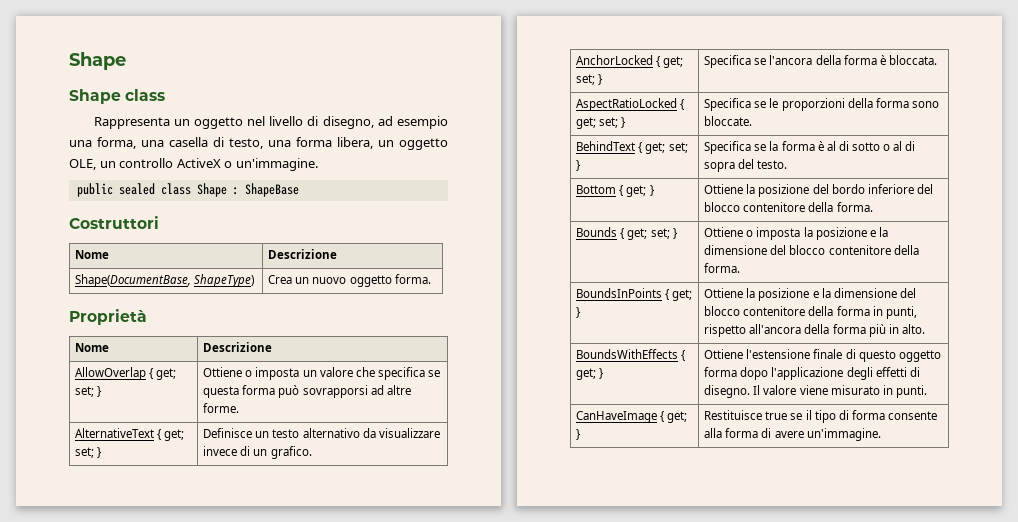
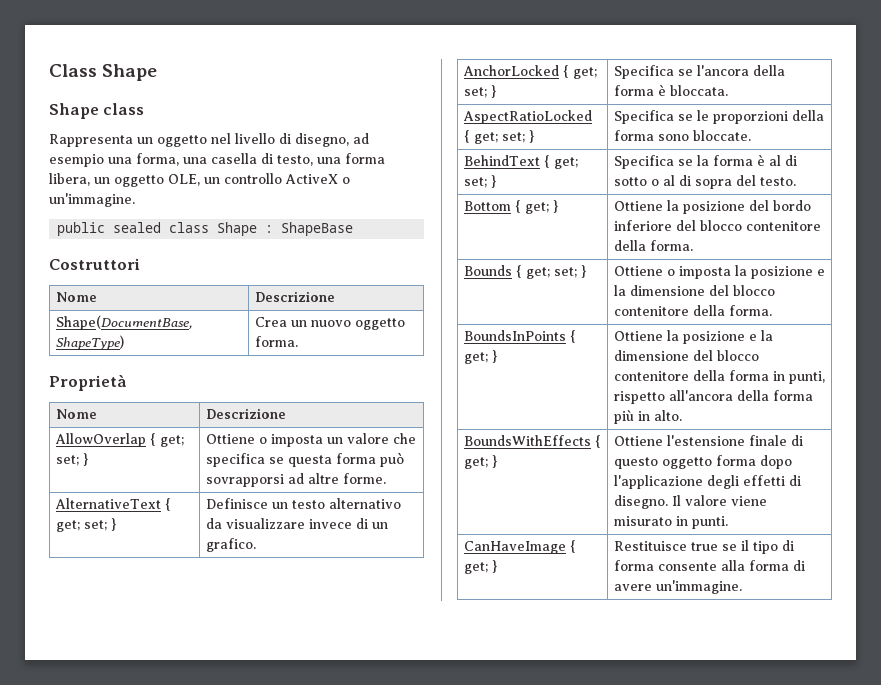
(69, 61) none -> [49,64,97,77] Class

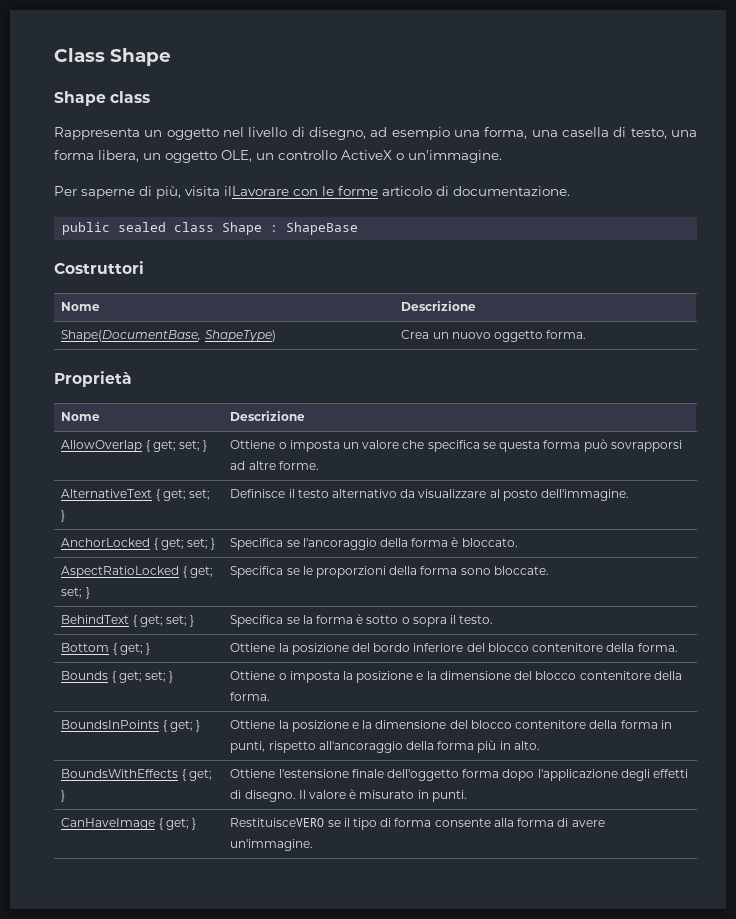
(135, 200) none -> [54,186,570,199] // Per saperne di più, visita ilLavorare con le forme articolo di documentazione.
[271,502,288,509] un -> [288,489,295,498] il
[308,518,388,529] [205,538,256,552] invece di un grafico. -> [489,489,630,501] al posto dell'immagine.
[696,65,749,76] l'ancora -> [302,538,377,550] l'ancoraggio
[669,85,728,96] bloccata. -> [461,538,518,547] bloccato.
[768,155,797,166] [613,175,756,189] al di sotto o al di sopra del -> [366,615,457,627] sotto o sopra il
[668,390,733,401] all'ancora -> [318,741,403,753] all'ancoraggio
[790,435,803,446] [613,457,712,469] di questo oggetto -> [386,769,459,781] dell'oggetto
[730,496,767,506] viene -> [349,789,357,799] è
[613,541,718,551] Restituisce true -> [230,818,325,827] RestituisceVERO

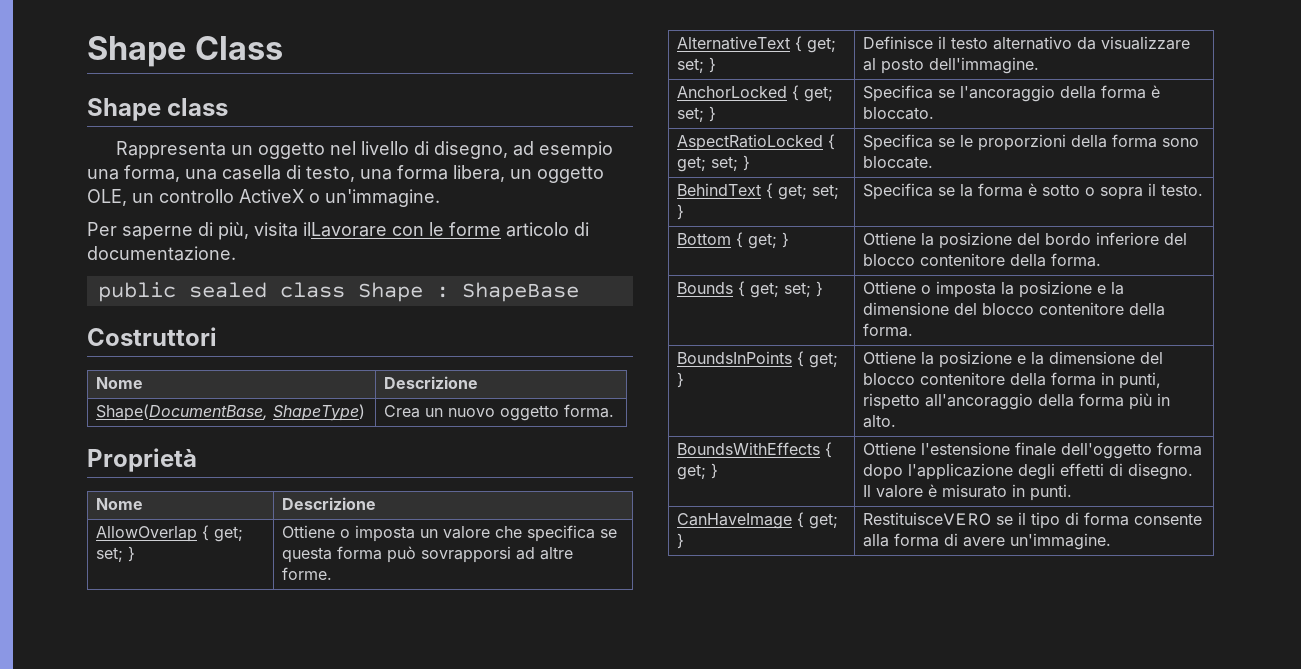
(54, 55) none -> [87,36,186,67] Shape
[110,48,171,66] Shape -> (283, 48) none

